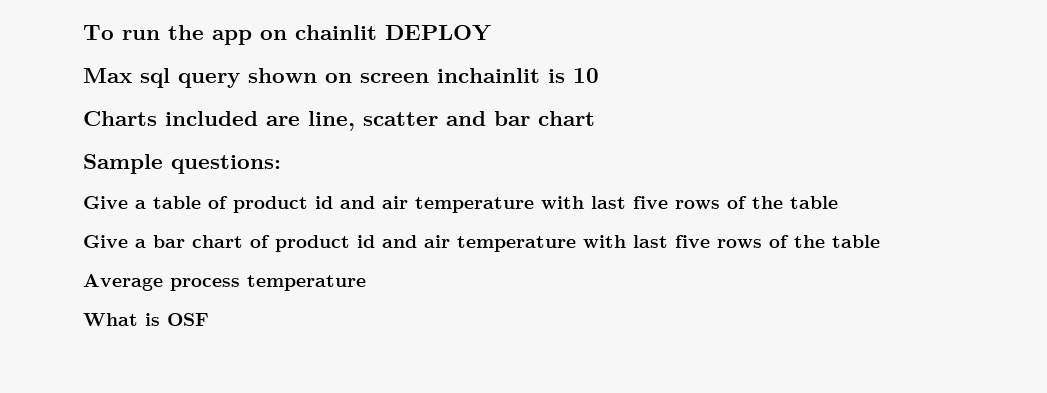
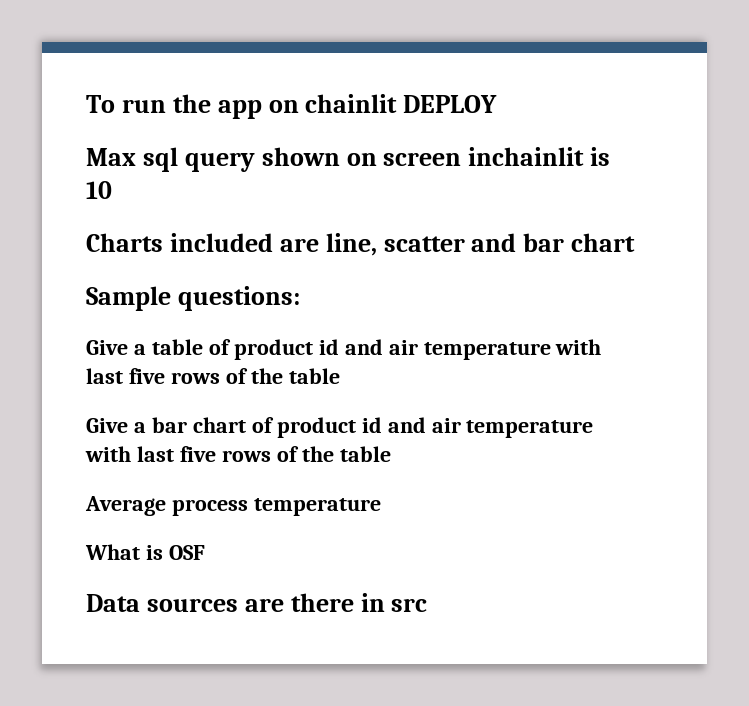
(209, 319) none -> [86,593,428,612] // Data sources are there in src

